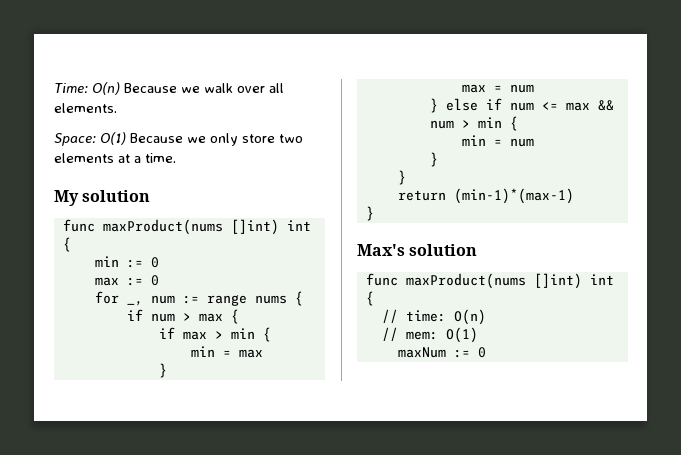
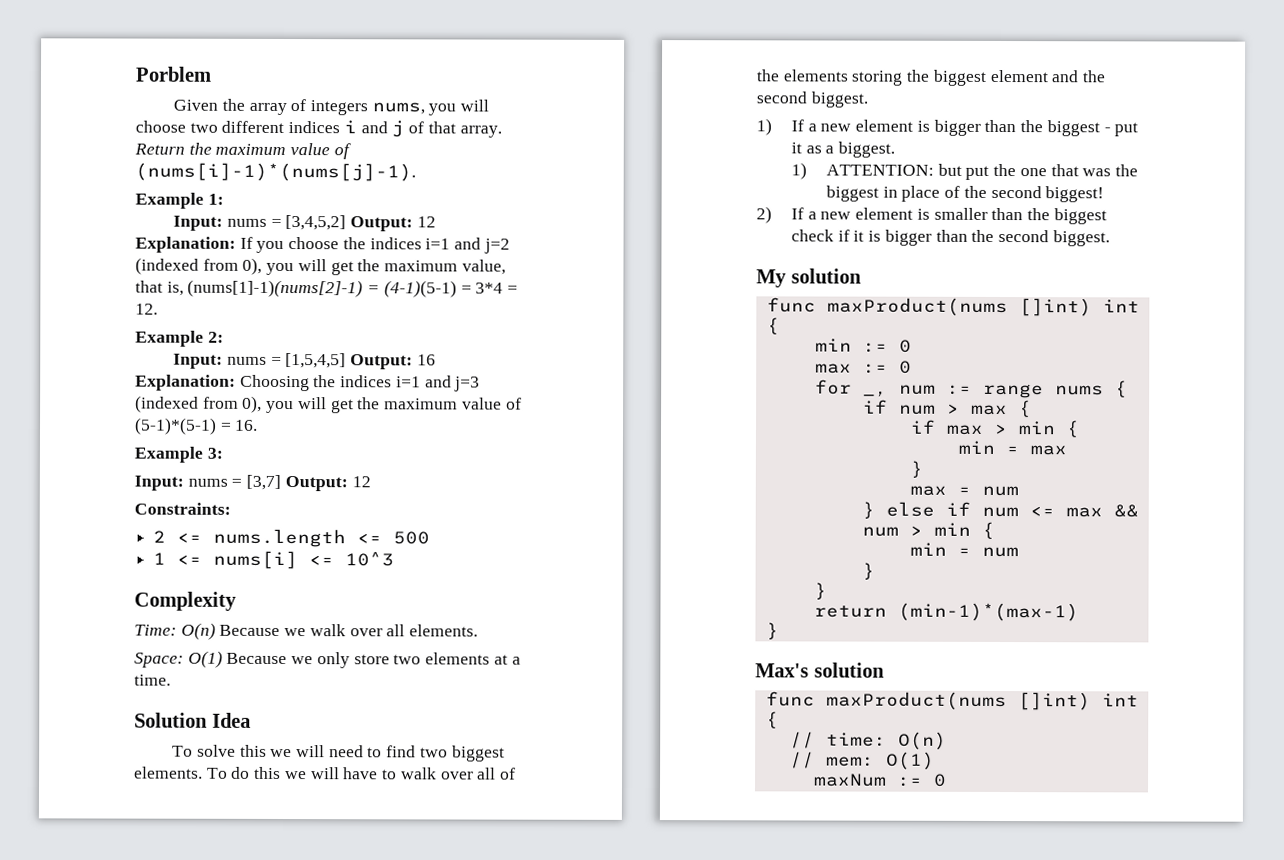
(54, 88) none -> [135,66,212,82] [173,98,490,116] [135,120,502,138] [134,142,351,160] [135,162,416,182] [135,192,224,209] [173,215,436,232] [135,236,510,254] [135,257,506,276] [135,279,519,298] [135,303,158,315] [135,330,224,347] [173,353,436,370] [135,374,481,392] [135,395,522,414] [134,417,259,435] [134,446,223,463] [134,474,371,492] [134,502,231,515] [153,528,431,548] [153,550,395,570] [134,591,237,611] Porblem // Given the array of integers nums, you will choose two different indices i and j of that array. Return the maximum value of (nums[i]-1)*(nums[j]-1). // Example 1: // Input: nums = [3,4,5,2] Output: 12 Explanation: If you choose the indices i=1 and j=2 (indexed from 0), you will get the maximum value, that is, (nums[1]-1)(nums[2]-1) = (4-1)(5-1) = 3*4 = 12. // Example 2: // Input: nums = [1,5,4,5] Output: 16 Explanation: Choosing the indices i=1 and j=3 (indexed from 0), you will get the maximum value of (5-1)*(5-1) = 16. // Example 3: // Input: nums = [3,7] Output: 12 // Constraints: // 2 <= nums.length <= 500 // 1 <= nums[i] <= 10^3 // Complexity //
(176, 158) none -> [134,712,251,728] [172,744,505,762] [134,766,516,780] [756,69,1107,86] [756,91,868,108] [756,118,1139,137] [790,141,896,158] [790,162,1139,180] [825,185,1105,203] [756,206,1107,225] [790,229,1110,247] // Solution Idea // To solve this we will need to find two biggest elements. To do this we will have to walk over all of the elements storing the biggest element and the second biggest. // 1) If a new element is bigger than the biggest - put it as a biggest. // 1) ATTENTION: but put the one that was the biggest in place of the second biggest! // 2) If a new element is smaller than the biggest check if it is bigger than the second biggest.

